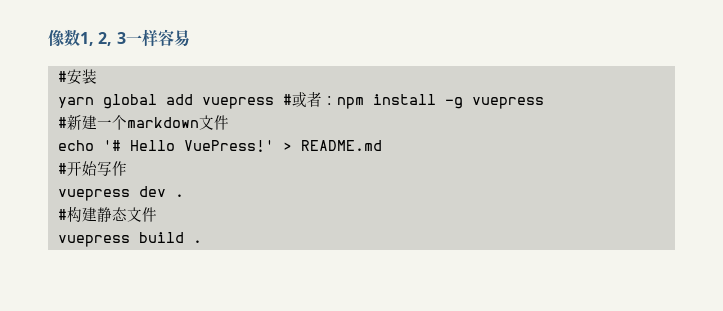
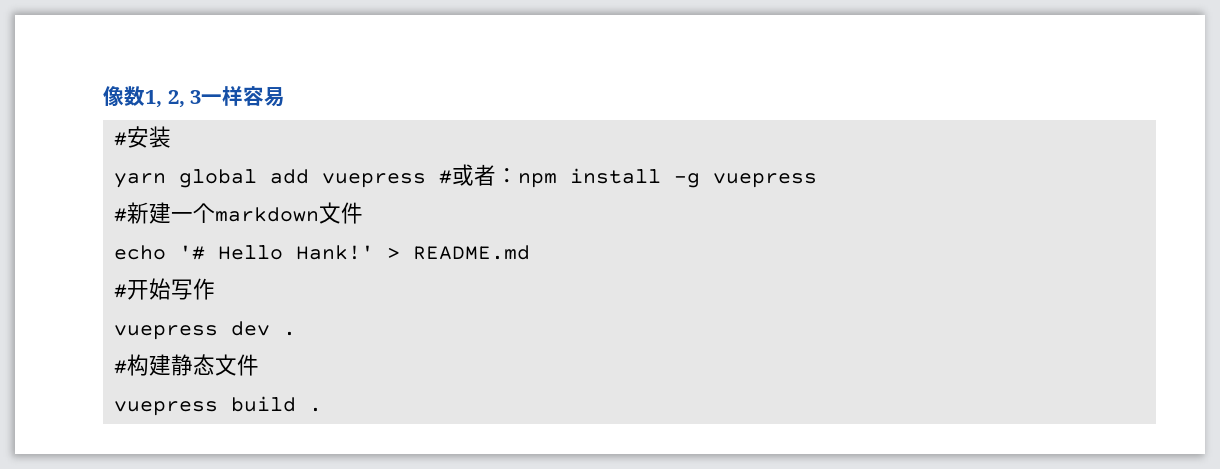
[184,140,275,152] VuePress!' -> [295,245,374,260] Hank!'

